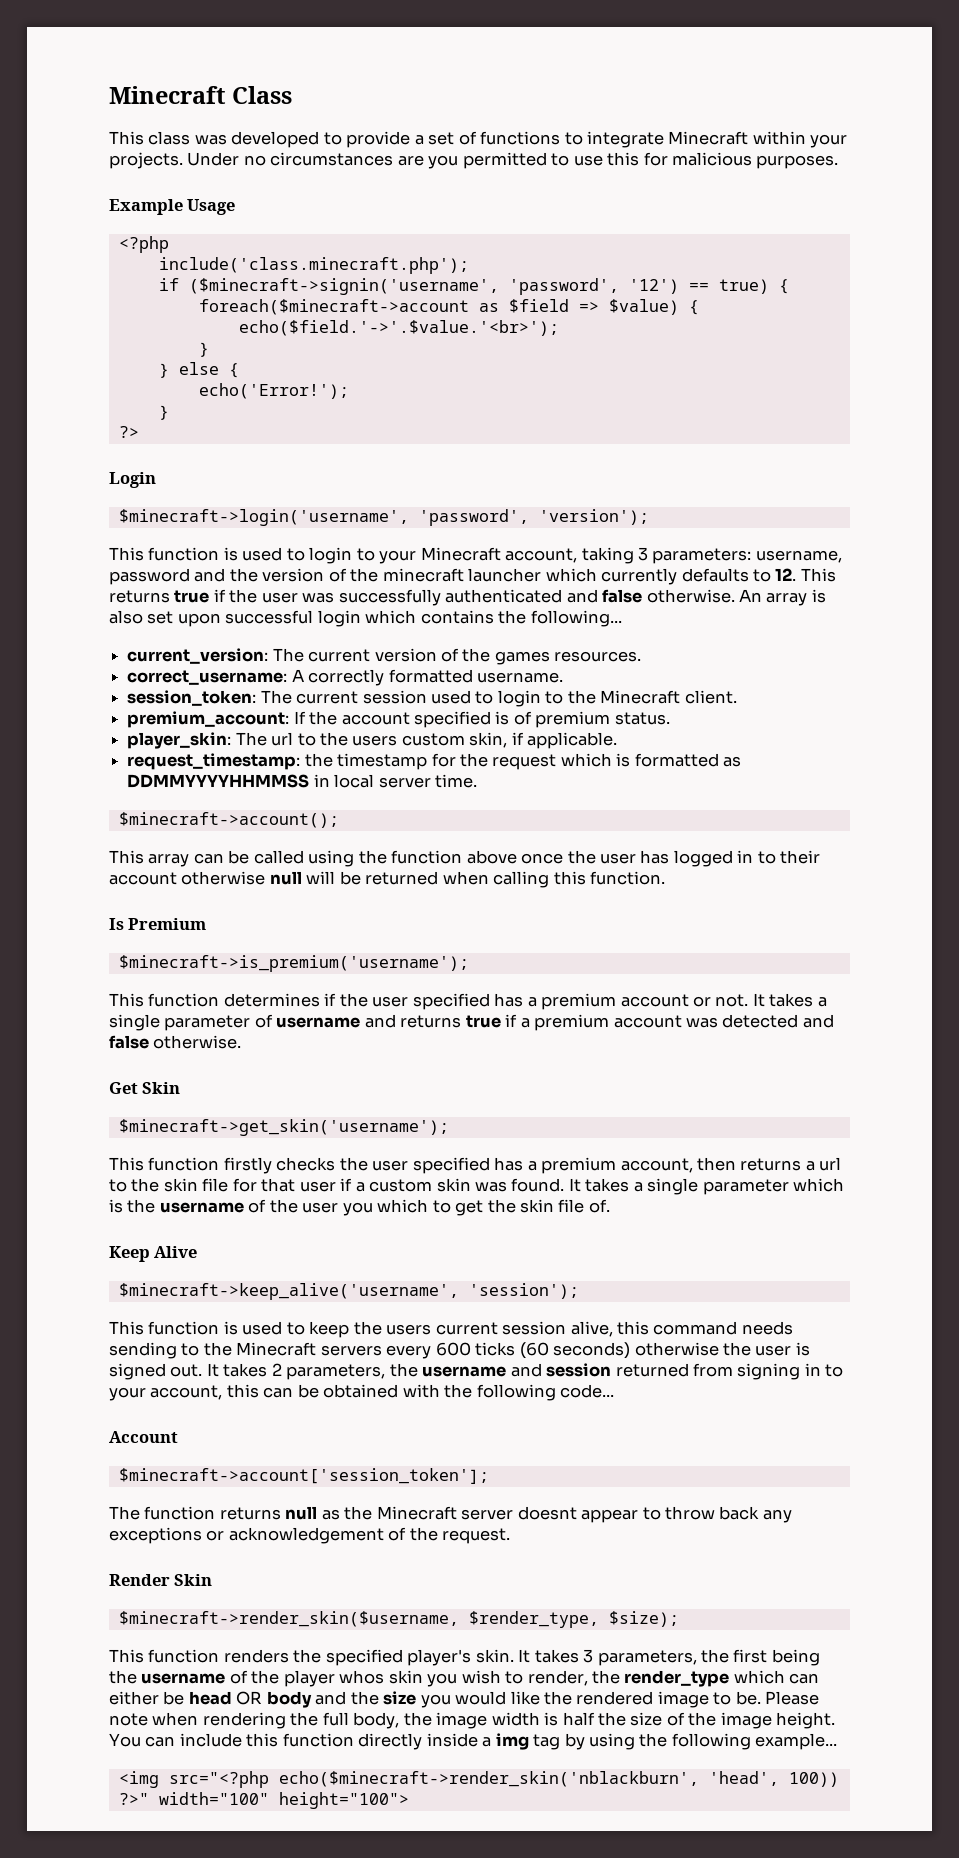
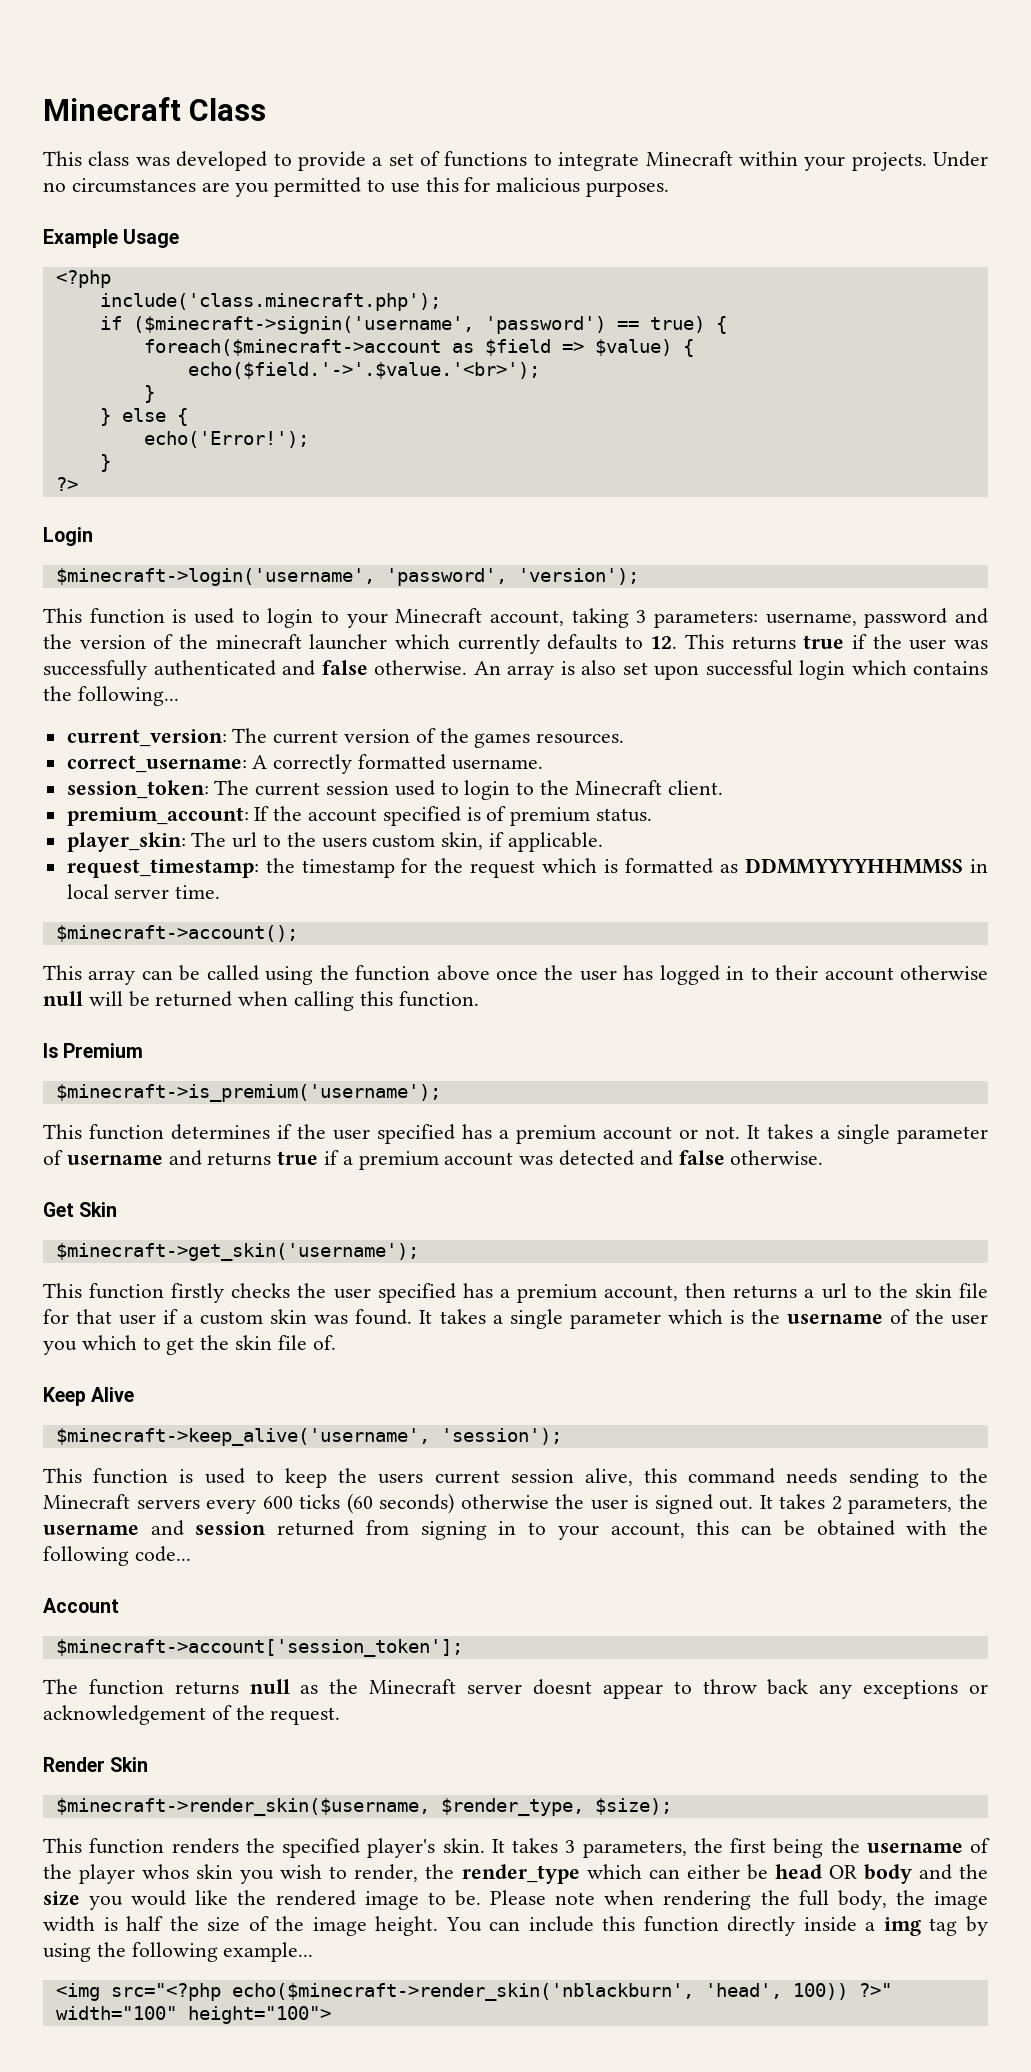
[508,278,679,295] 'password', '12') -> [484,316,606,334] 'password')

